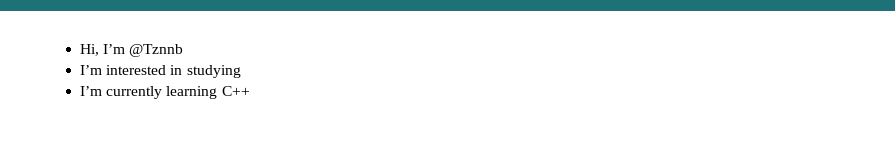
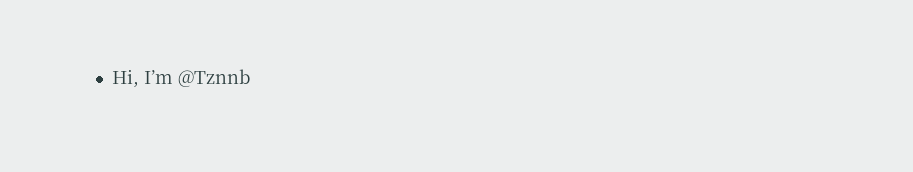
[80,65,241,78] [80,86,250,99] // I’m interested in studying // I’m currently learning C++ -> (250, 78) none

